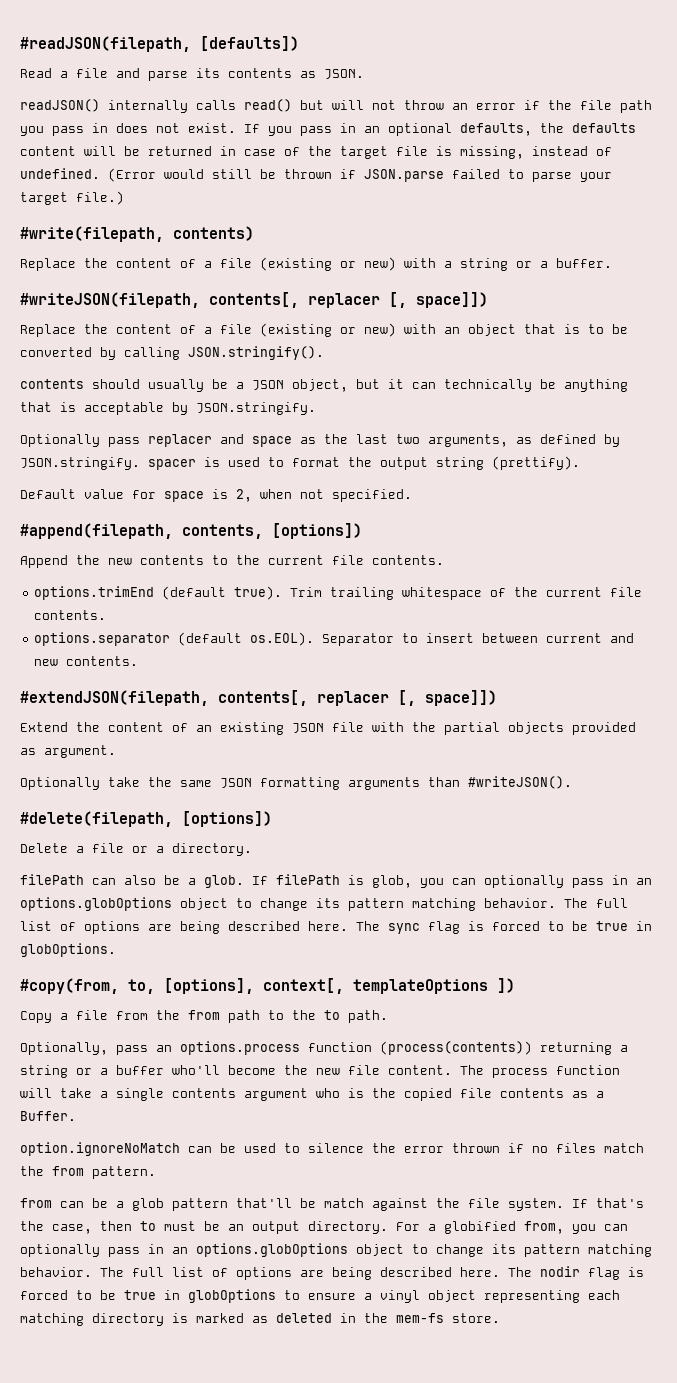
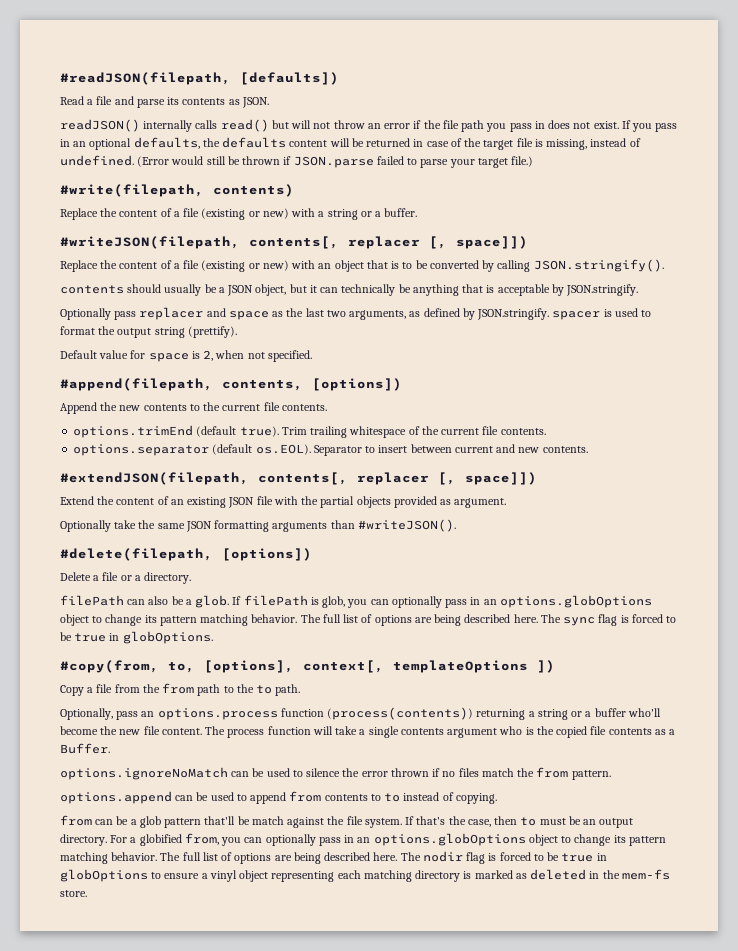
[20,1142,180,1156] option.ignoreNoMatch -> [60,767,228,780] options.ignoreNoMatch
(156, 1172) none -> [60,791,497,804] // options.append can be used to append from contents to to instead of copying.

